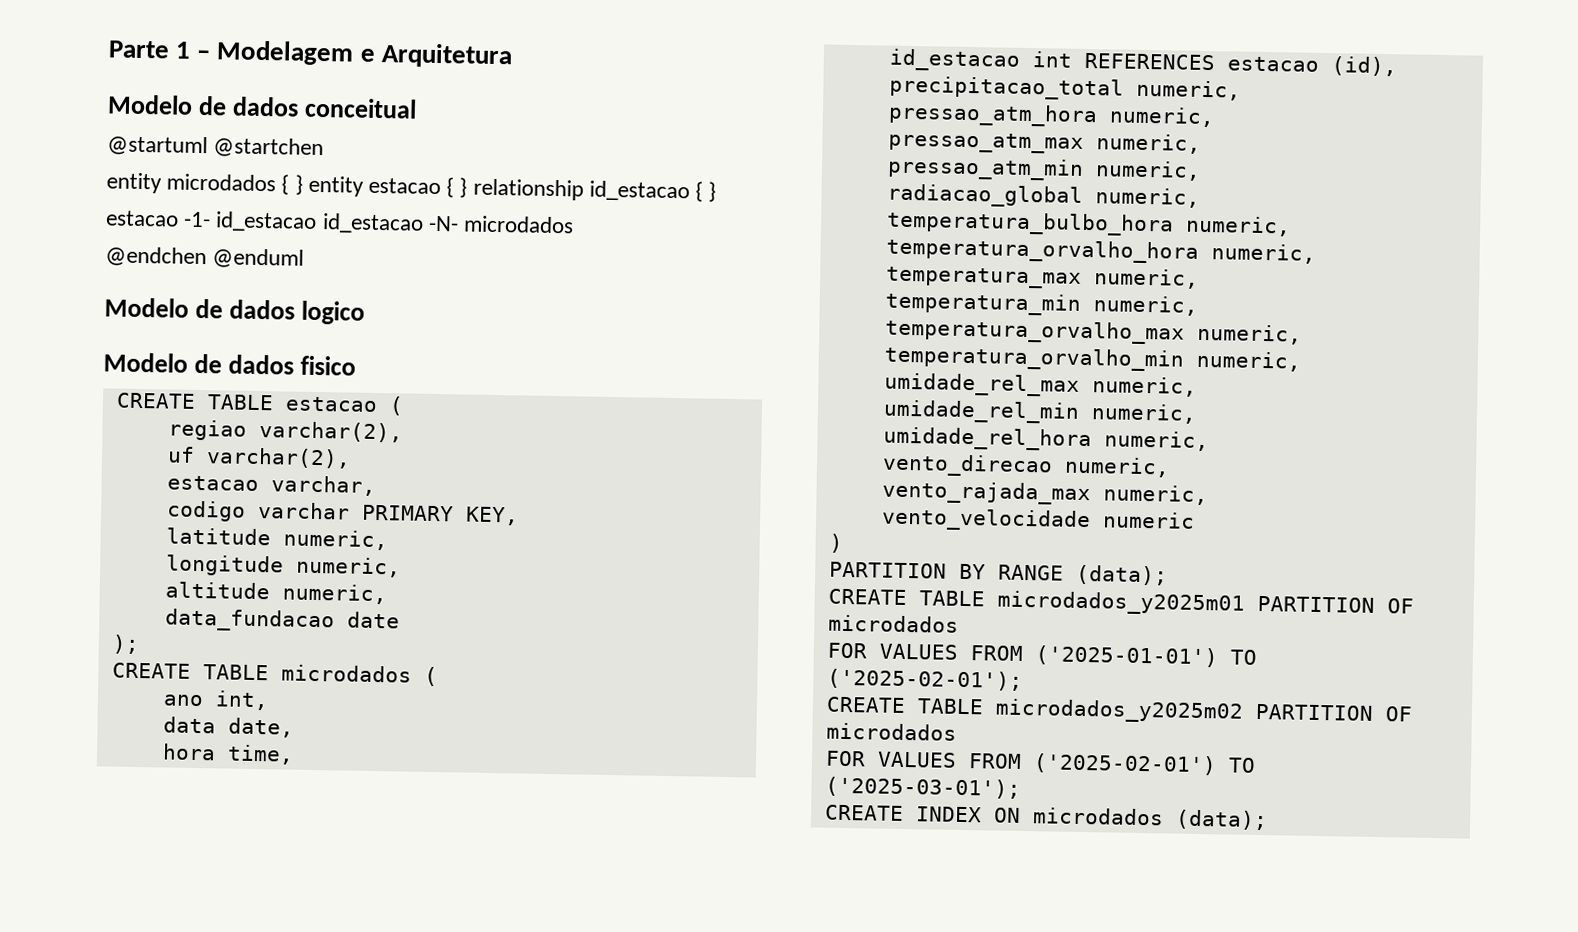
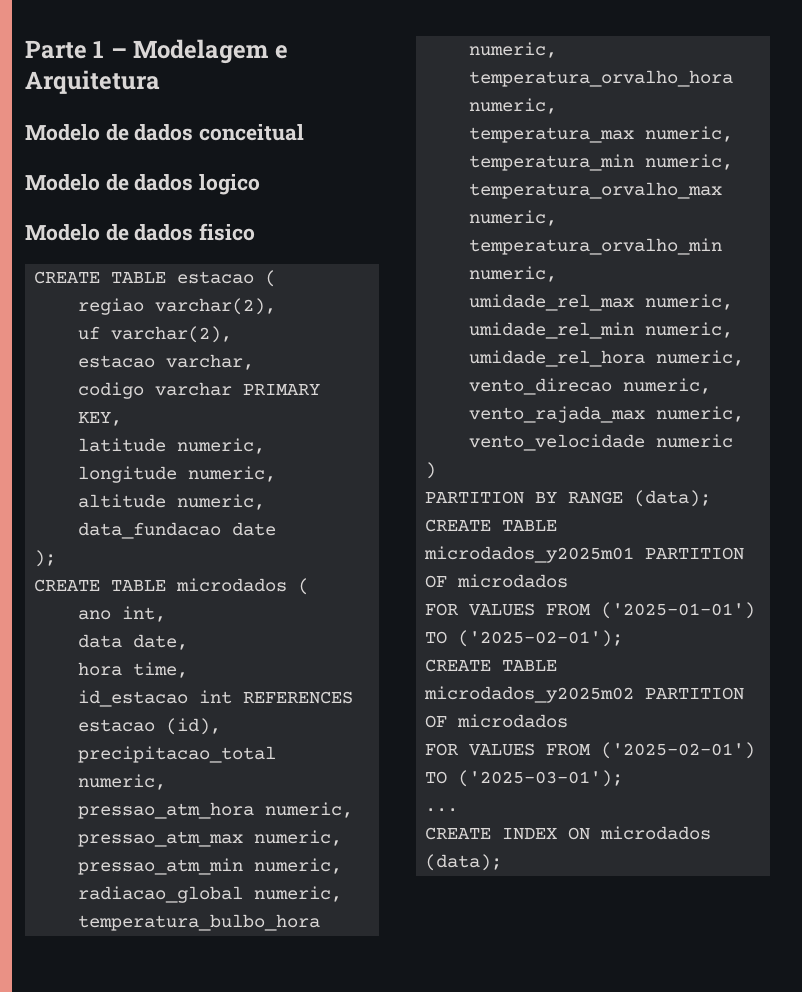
[107,135,325,159] [106,172,717,202] [105,210,575,234] [105,246,305,269] // @startuml @startchen // entity microdados { } entity estacao { } relationship id_estacao { } // estacao -1- id_estacao id_estacao -N- microdados // @endchen @enduml -> (305, 132) none
(1021, 787) none -> [425,808,459,812] // ...

